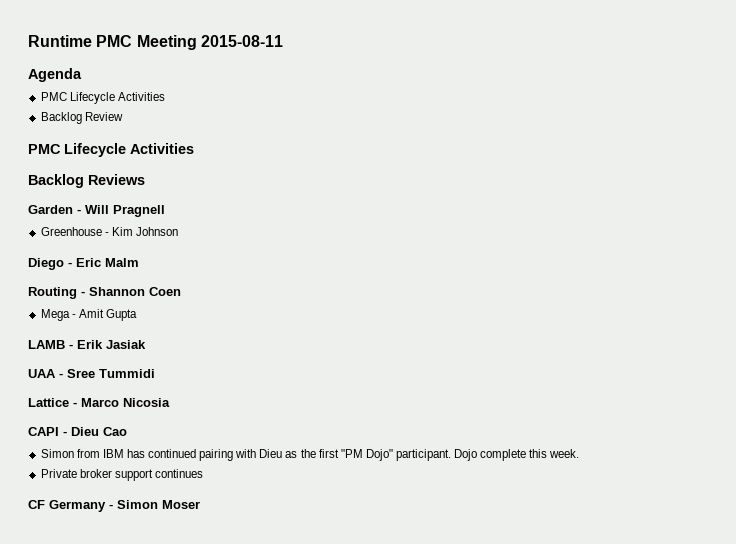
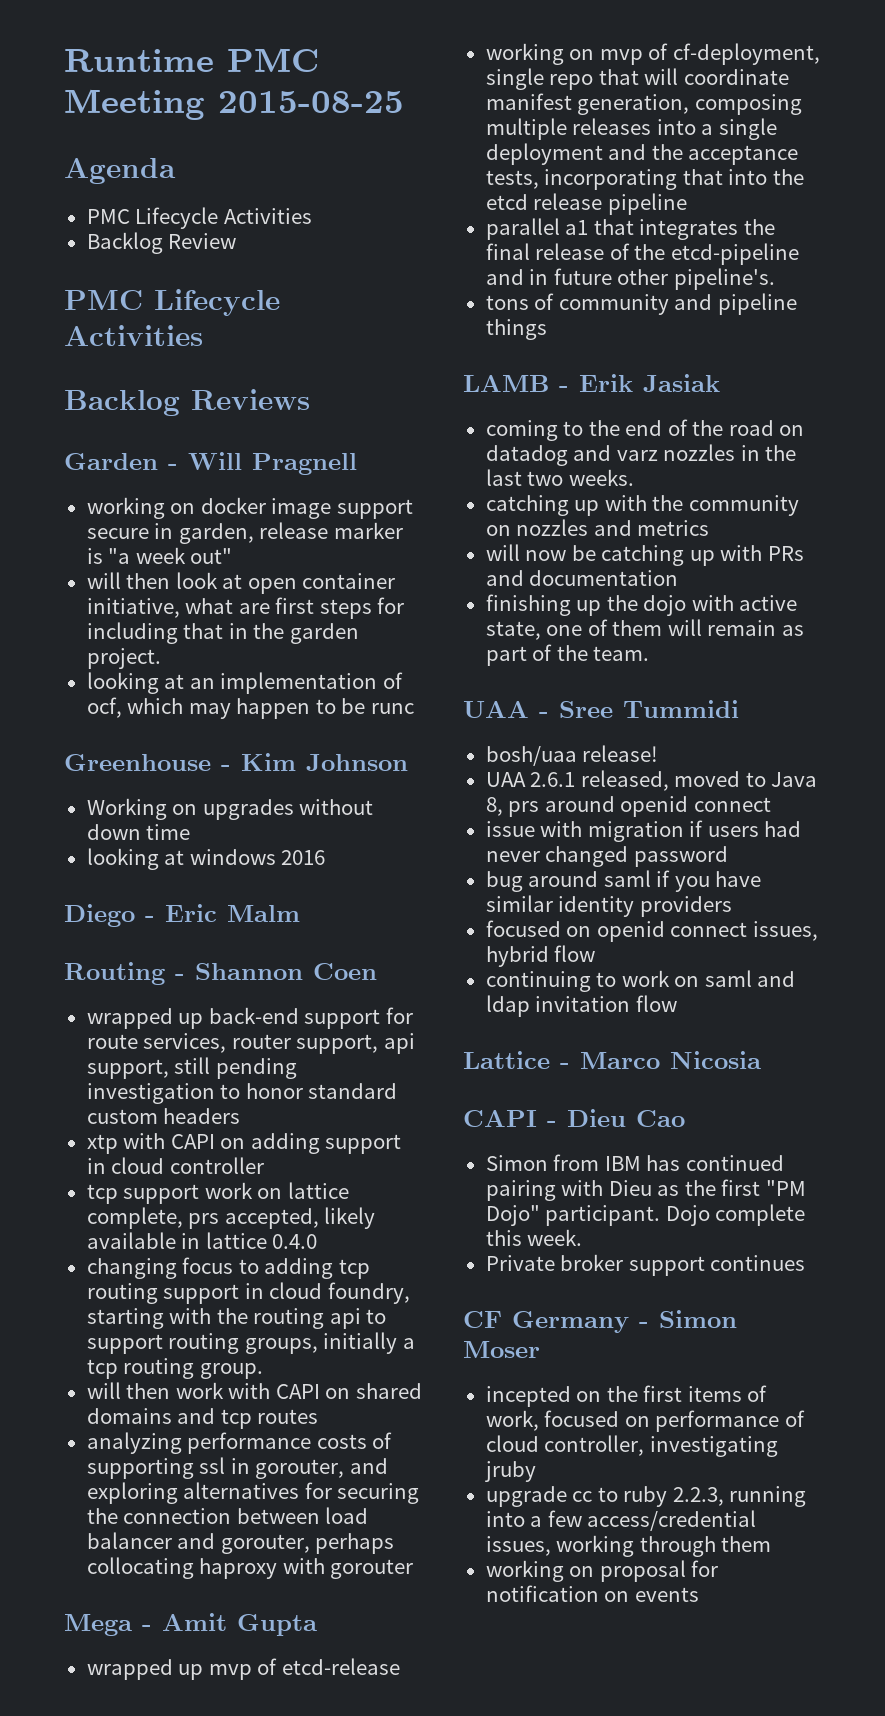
[200,35,283,47] 2015-08-11 -> [218,91,404,113] 2015-08-25
[40,227,178,236] Greenhouse - Kim Johnson -> [86,497,413,519] [86,522,403,544] [86,547,233,564] [86,572,396,594] [86,597,405,619] [86,622,359,644] [86,648,161,669] [86,672,403,694] [86,697,414,719] [64,753,408,771] [86,798,374,820] [86,824,191,840] [86,848,326,870] working on docker image support secure in garden, release marker is "a week out" // will then look at open container initiative, what are first steps for including that in the garden project. // looking at an implementation of ocf, which may happen to be runc // Greenhouse - Kim Johnson // Working on upgrades without down time // looking at windows 2016
[40,309,137,321] [28,340,146,349] [28,369,155,378] Mega - Amit Gupta // LAMB - Erik Jasiak // UAA - Sree Tummidi -> [86,1007,413,1029] [86,1033,415,1054] [86,1057,297,1079] [86,1083,398,1104] [86,1108,241,1124] [86,1133,402,1154] [86,1157,264,1174] [86,1182,349,1204] [86,1207,376,1229] [86,1232,318,1249] [86,1257,370,1279] [86,1282,410,1304] [86,1308,387,1329] [86,1332,415,1354] [86,1358,263,1379] [86,1382,422,1399] [86,1408,319,1429] [86,1432,393,1454] [86,1457,388,1479] [86,1482,420,1504] [86,1507,369,1524] [86,1532,395,1554] [86,1557,414,1579] [64,1613,317,1636] [86,1658,400,1680] [485,43,820,65] [485,68,789,90] [485,93,802,115] [485,118,777,140] [485,143,799,165] [485,169,804,190] [485,193,687,215] [485,218,775,240] [485,243,799,265] [485,268,775,290] [485,293,797,315] [485,319,547,340] [463,374,720,392] [485,419,805,441] [485,444,797,466] [485,469,634,486] [485,495,799,516] [485,519,710,536] [485,544,804,566] [485,570,679,586] [485,594,798,616] [485,619,804,640] [485,644,650,666] [463,700,739,718] [485,745,659,766] [485,770,818,791] [485,796,771,817] [485,820,802,842] [485,846,728,867] [485,870,762,892] [485,895,732,917] [485,920,818,942] [485,945,596,967] [485,970,796,992] [485,995,677,1017] wrapped up back-end support for route services, router support, api support, still pending investigation to honor standard custom headers // xtp with CAPI on adding support in cloud controller // tcp support work on lattice complete, prs accepted, likely available in lattice 0.4.0 // changing focus to adding tcp routing support in cloud foundry, starting with the routing api to support routing groups, initially a tcp routing group. // will then work with CAPI on shared domains and tcp routes // analyzing performance costs of supporting ssl in gorouter, and exploring alternatives for securing the connection between load balancer and gorouter, perhaps collocating haproxy with gorouter // Mega - Amit Gupta // wrapped up mvp of etcd-release // working on mvp of cf-deployment, single repo that will coordinate manifest generation, composing multiple releases into a single deployment and the acceptance tests, incorporating that into the etcd release pipeline // parallel a1 that integrates the final release of the etcd-pipeline and in future other pipeline's. // tons of community and pipeline things // LAMB - Erik Jasiak // coming to the end of the road on datadog and varz nozzles in the last two weeks. // catching up with the community on nozzles and metrics // will now be catching up with PRs and documentation // finishing up the dojo with active state, one of them will remain as part of the team. // UAA - Sree Tummidi // bosh/uaa release! // UAA 2.6.1 released, moved to Java 8, prs around openid connect // issue with migration if users had never changed password // bug around saml if you have similar identity providers // focused on openid connect issues, hybrid flow // continuing to work on saml and ldap invitation flow
(200, 504) none -> [485,1385,768,1407] [485,1410,805,1432] [485,1435,778,1457] [484,1461,536,1482] [485,1486,807,1507] [485,1510,757,1531] [485,1535,772,1557] [485,1560,719,1582] [485,1585,699,1602] // incepted on the first items of work, focused on performance of cloud controller, investigating jruby // upgrade cc to ruby 2.2.3, running into a few access/credential issues, working through them // working on proposal for notification on events

